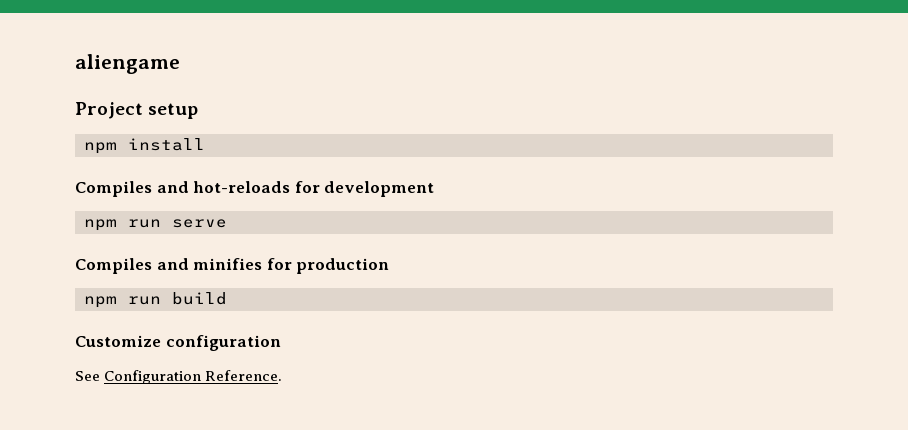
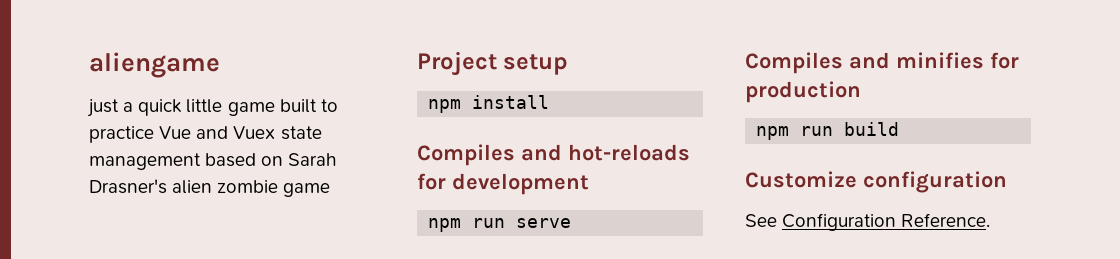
(180, 64) none -> [87,99,338,117] [89,126,322,143] [89,153,337,170] [89,179,331,197] // just a quick little game built to practice Vue and Vuex state management based on Sarah Drasner's alien zombie game

